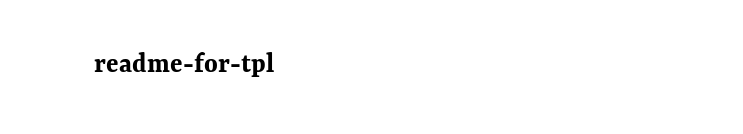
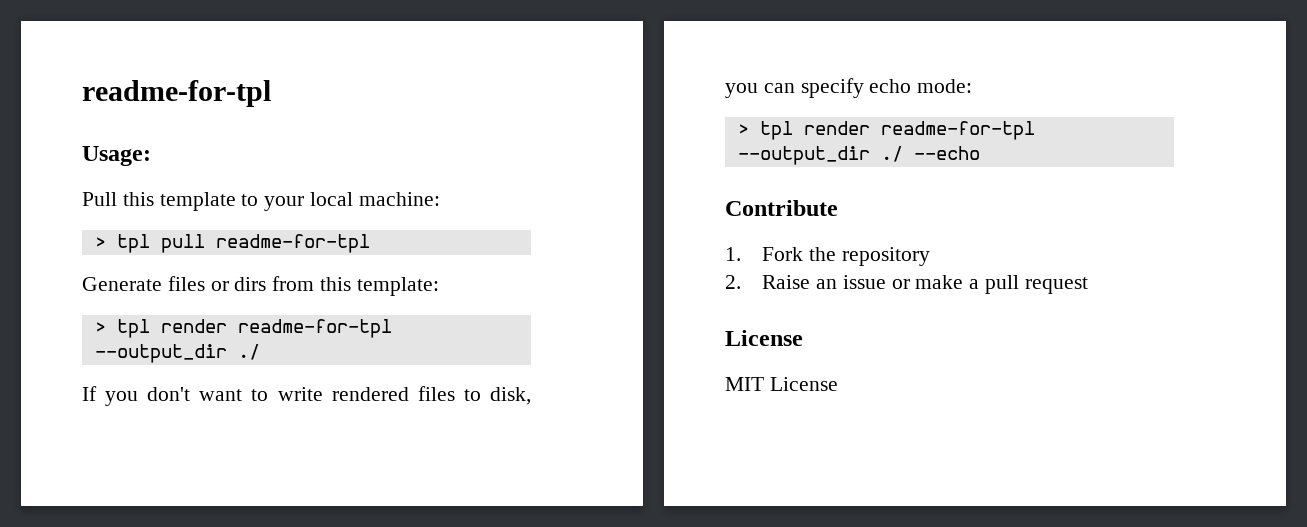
[94,52,274,77] readme-for-tpl -> [82,80,271,107] [82,146,151,166] [82,192,440,211] [94,234,370,253] [82,276,439,296] [94,319,392,338] [94,344,260,363] [82,386,531,406] [725,78,973,98] [737,121,1035,140] [737,146,980,165] [725,200,838,216] [725,247,930,266] [725,275,1088,294] [725,330,803,346] [725,377,838,391] readme-for-tpl // Usage: // Pull this template to your local machine: // > tpl pull readme-for-tpl // Generate files or dirs from this template: // > tpl render readme-for-tpl --output_dir ./ // If you don't want to write rendered files to disk, you can specify echo mode: // > tpl render readme-for-tpl --output_dir ./ --echo // Contribute // 1. Fork the repository // 2. Raise an issue or make a pull request // License // MIT License

